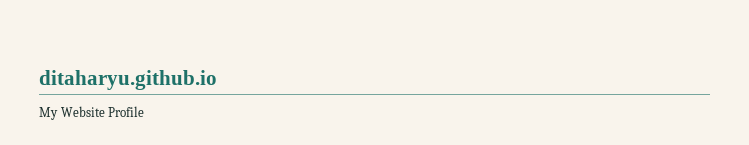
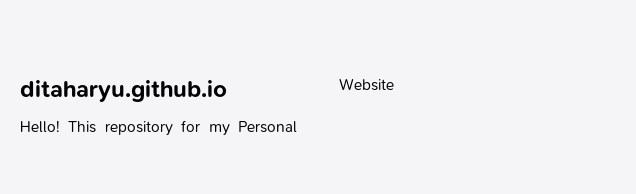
[39,106,145,120] My Website Profile -> [20,120,297,136] [339,78,394,91] Hello! This repository for my Personal Website

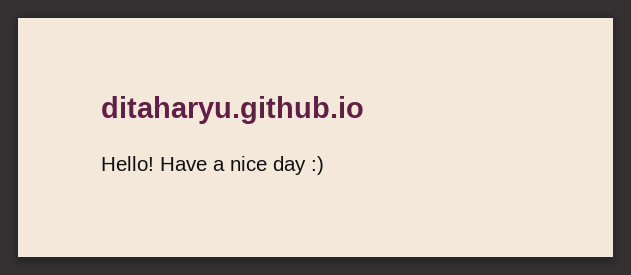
[68,120,297,136] [339,78,394,91] This repository for my Personal Website -> [160,156,324,175] Have a nice day :)

